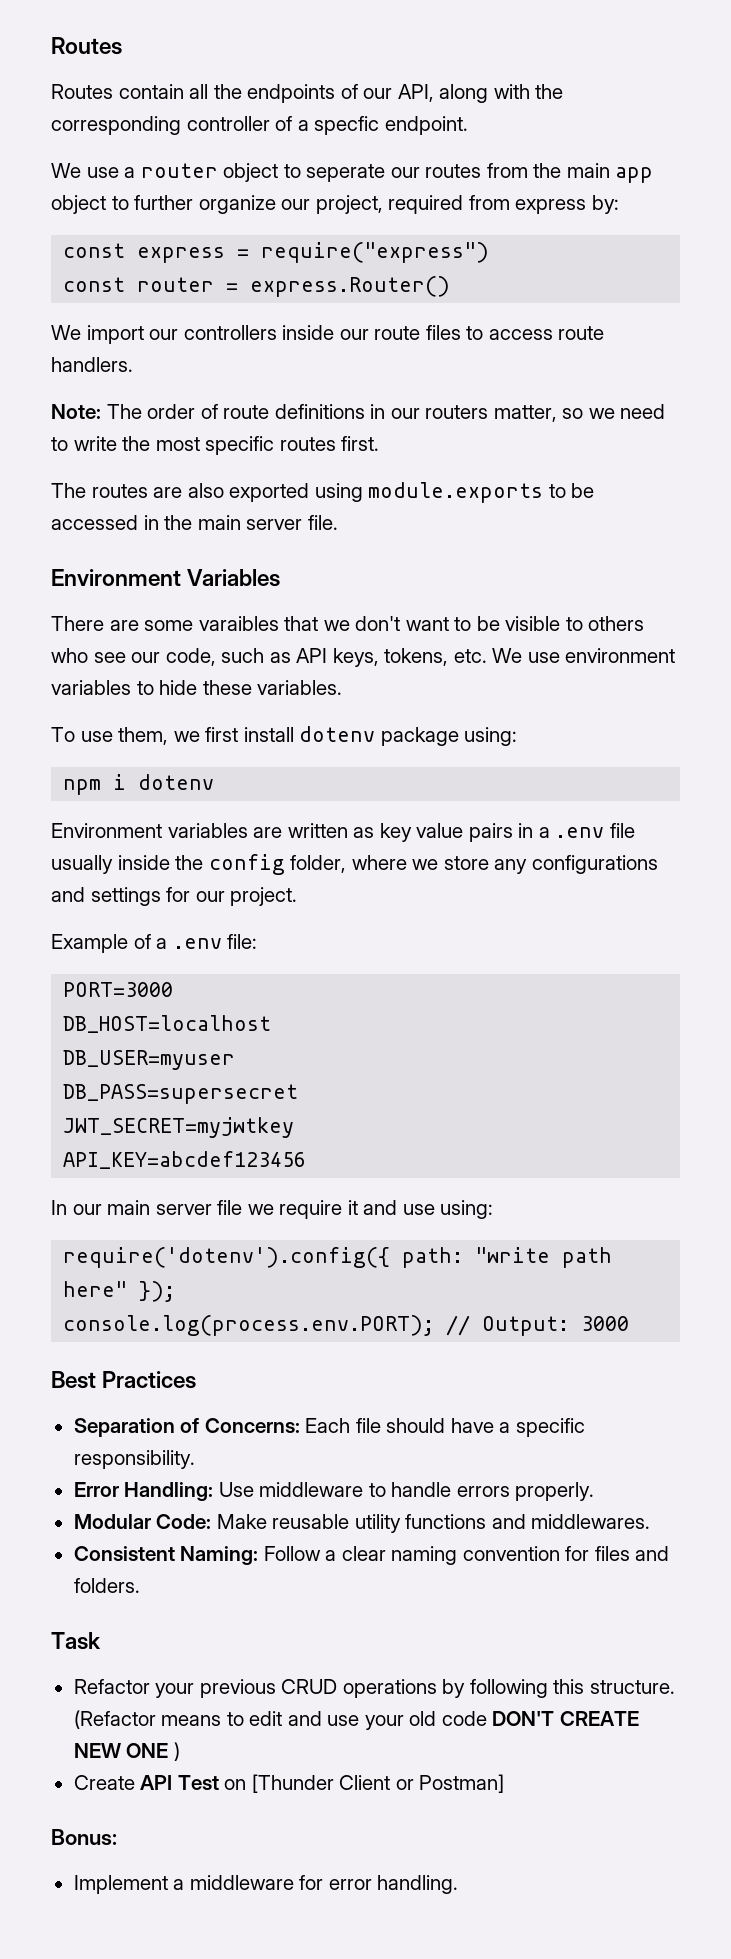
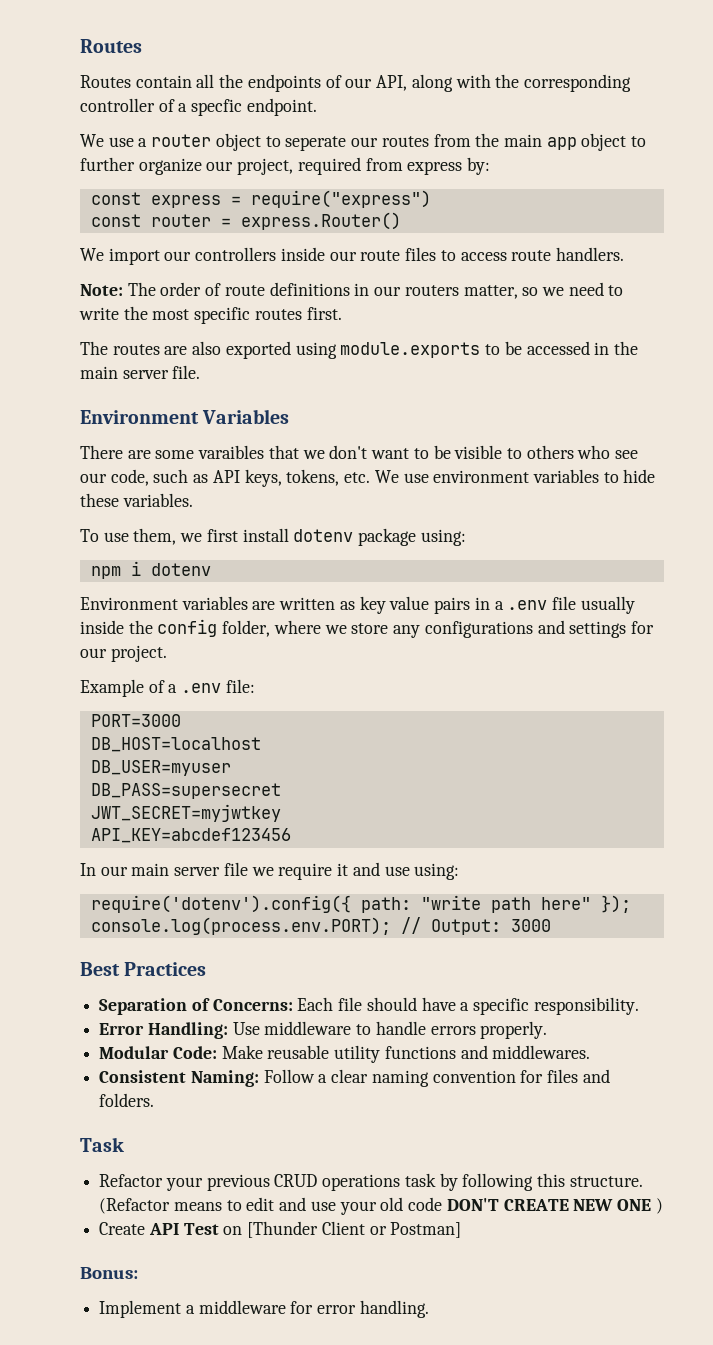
(437, 1688) none -> [404,1173,436,1187] task

